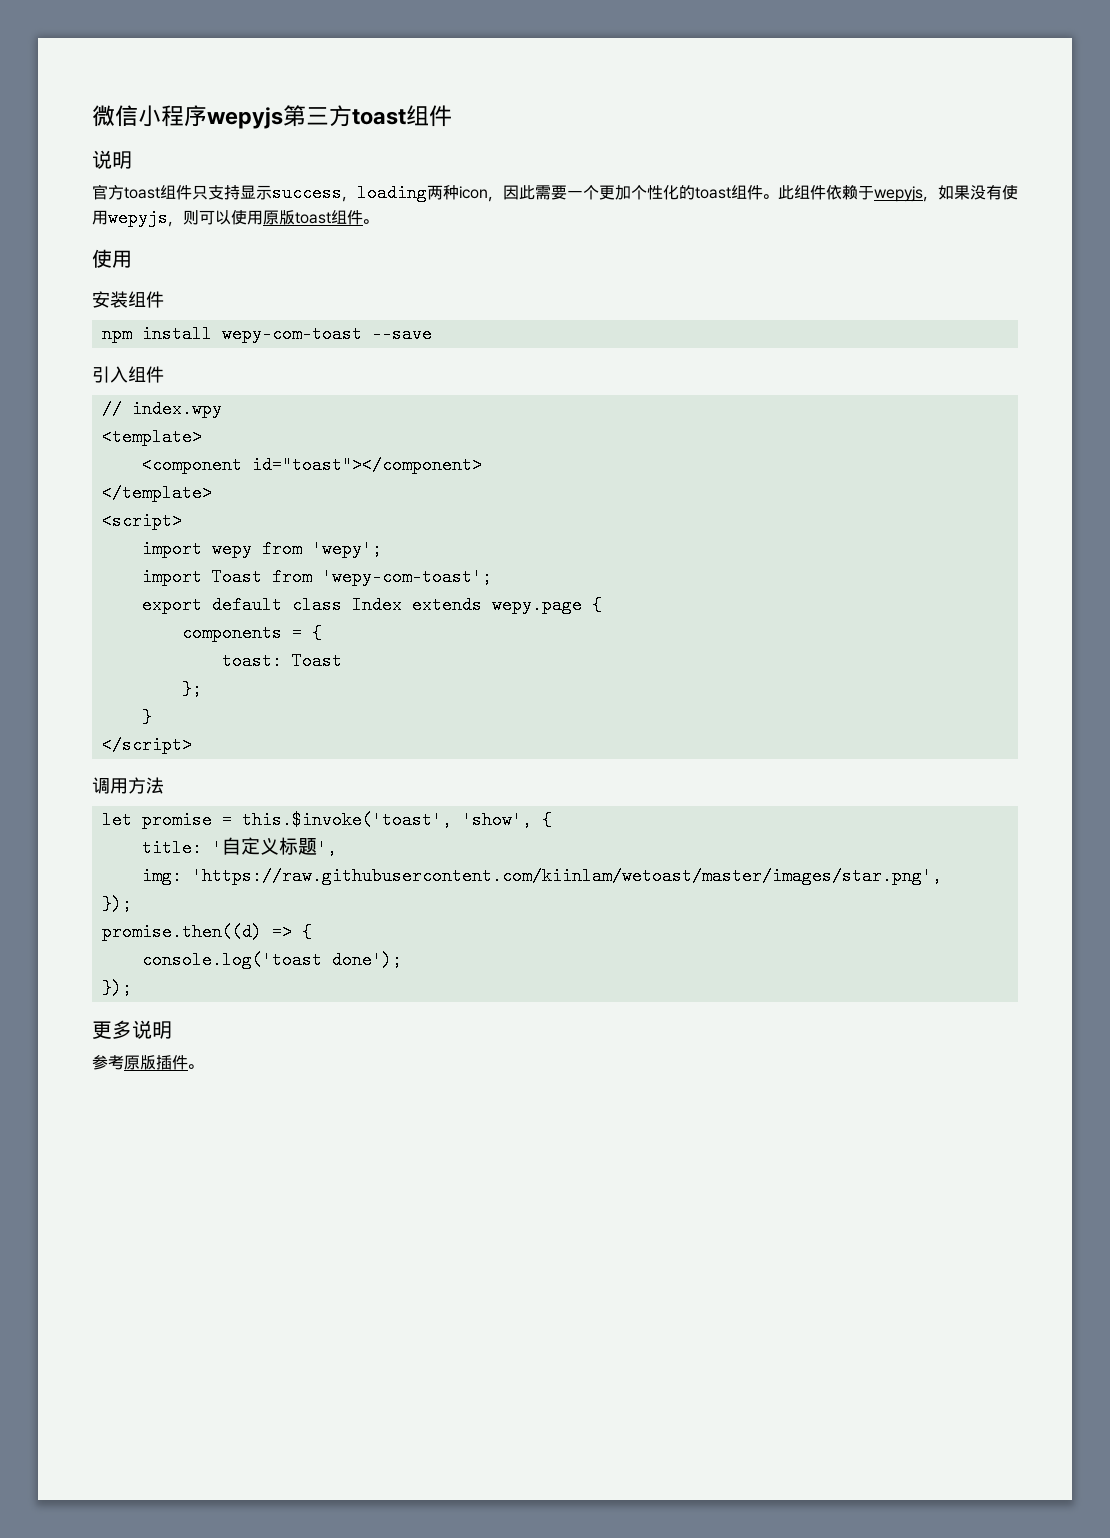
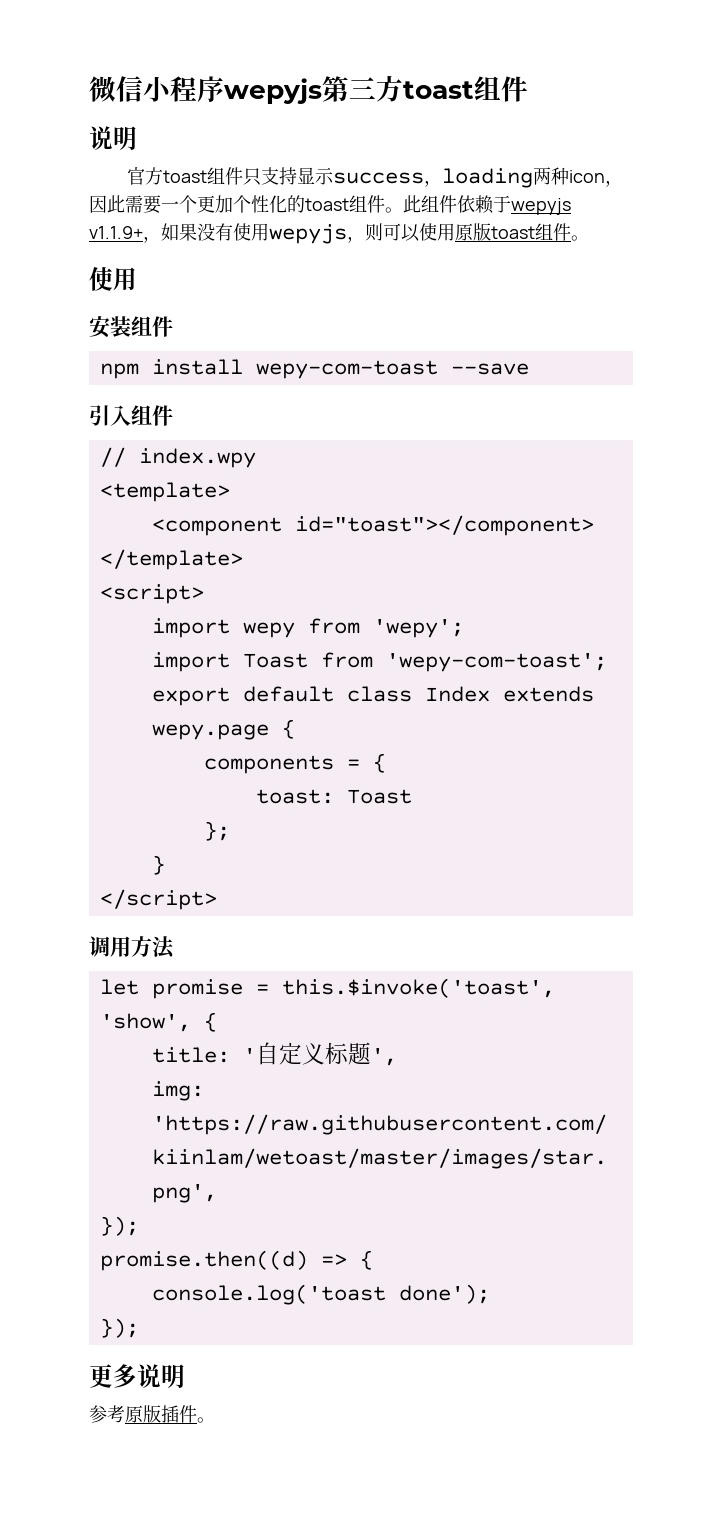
(923, 194) none -> [89,226,143,239] v1.1.9+

